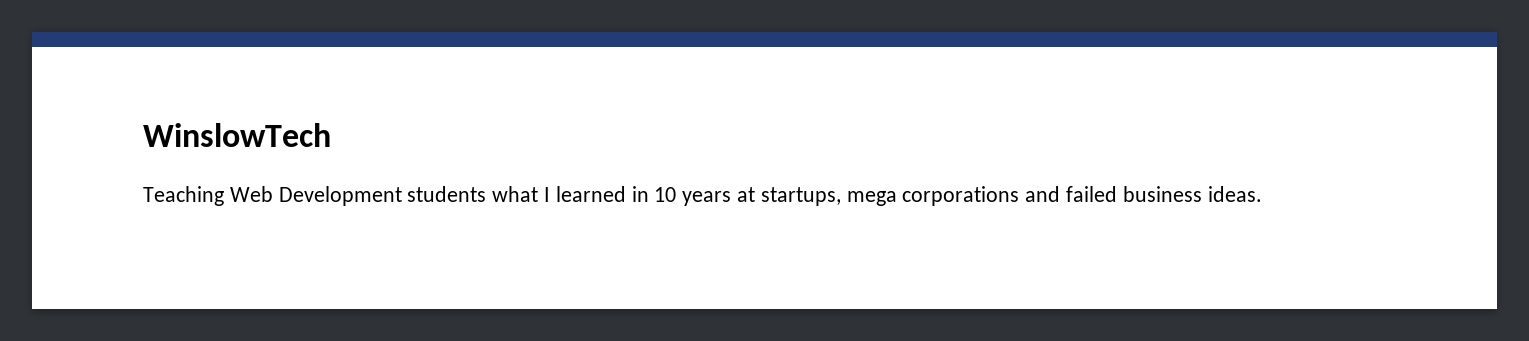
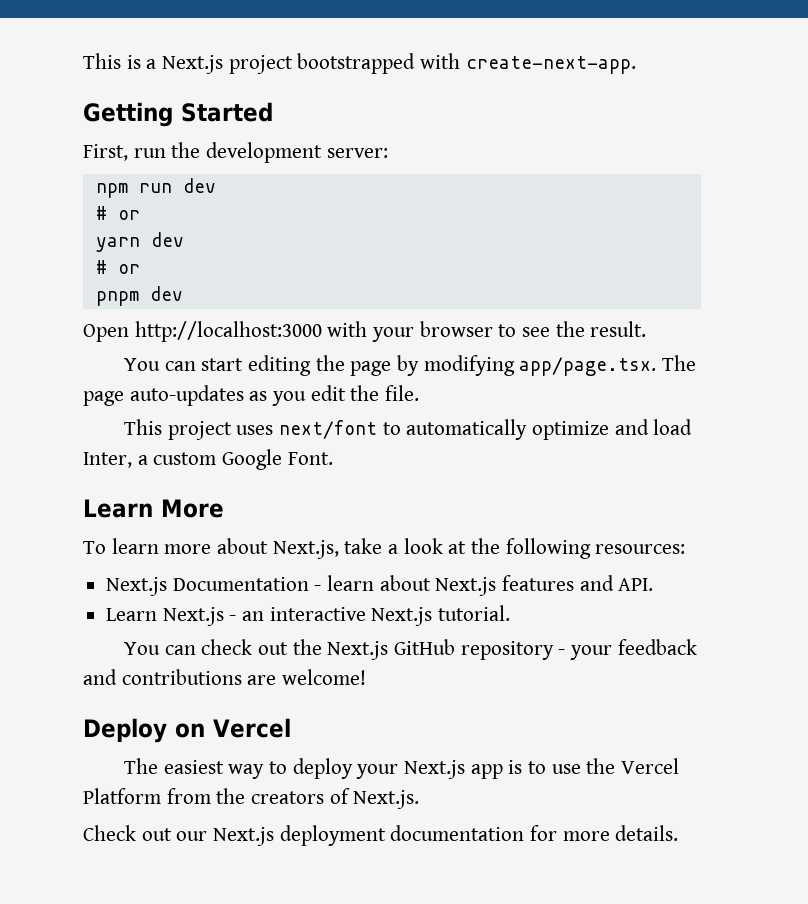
[143,123,331,147] [143,186,1262,206] WinslowTech // Teaching Web Development students what I learned in 10 years at startups, mega corporations and failed business ideas. -> [83,53,636,74] [83,102,273,127] [83,142,388,163] [95,178,216,198] [95,206,140,220] [95,232,184,252] [95,260,140,274] [95,286,183,306] [83,321,647,342] [123,355,696,376] [83,385,420,406] [123,419,693,440] [83,449,333,470] [83,499,224,518] [83,538,686,559] [106,575,654,596] [106,605,511,626] [123,639,697,660] [83,669,367,685] [83,718,291,743] [123,758,679,779] [83,788,420,809] [83,825,679,846] This is a Next.js project bootstrapped with create-next-app. // Getting Started // First, run the development server: // npm run dev // # or // yarn dev // # or // pnpm dev // Open http://localhost:3000 with your browser to see the result. // You can start editing the page by modifying app/page.tsx. The page auto-updates as you edit the file. // This project uses next/font to automatically optimize and load Inter, a custom Google Font. // Learn More // To learn more about Next.js, take a look at the following resources: // Next.js Documentation - learn about Next.js features and API. // Learn Next.js - an interactive Next.js tutorial. // You can check out the Next.js GitHub repository - your feedback and contributions are welcome! // Deploy on Vercel // The easiest way to deploy your Next.js app is to use the Vercel Platform from the creators of Next.js. // Check out our Next.js deployment documentation for more details.

